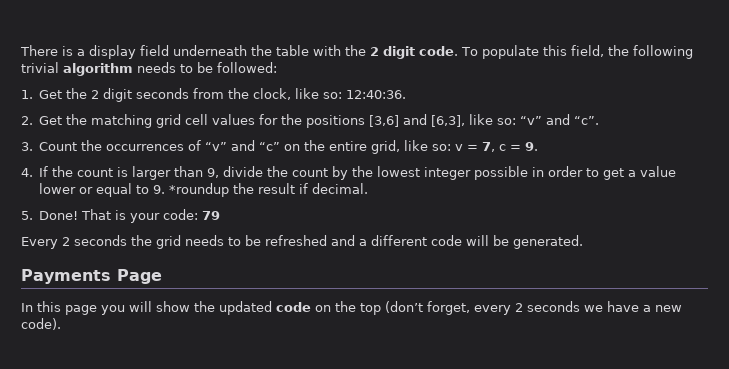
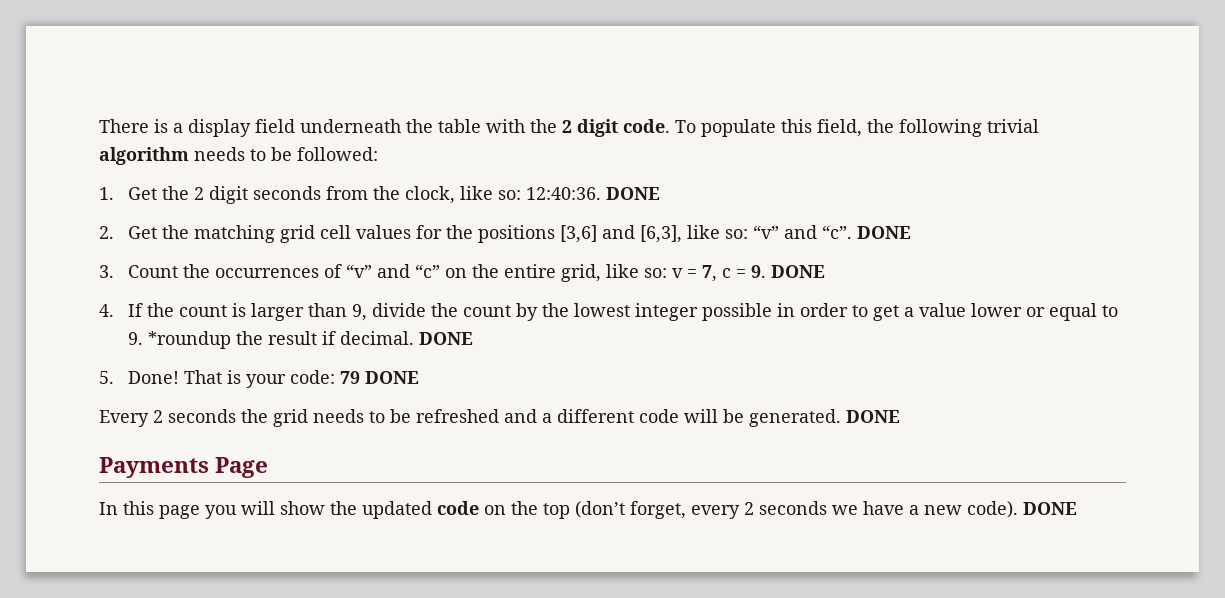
(407, 94) none -> [605,187,660,200] DONE
(600, 120) none -> [856,226,911,239] DONE
(539, 146) none -> [770,265,825,278] DONE
(369, 188) none -> [418,332,473,345] DONE
(221, 215) none -> [364,371,419,384] DONE
(583, 242) none -> [846,410,900,423] DONE
(61, 324) none -> [1023,502,1077,515] DONE

